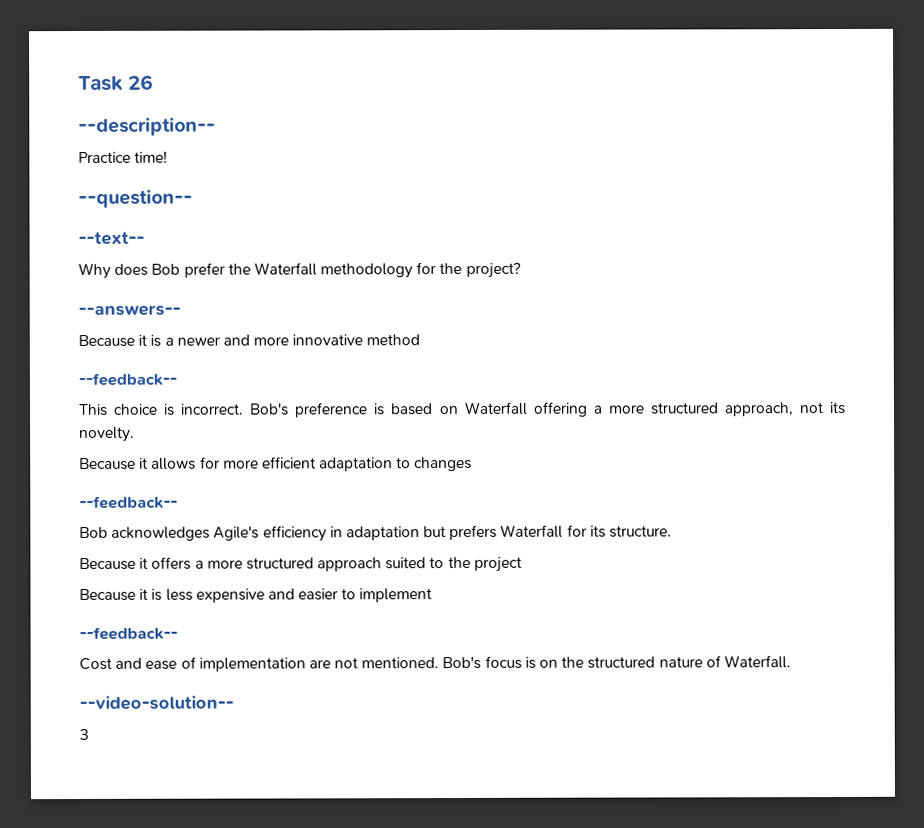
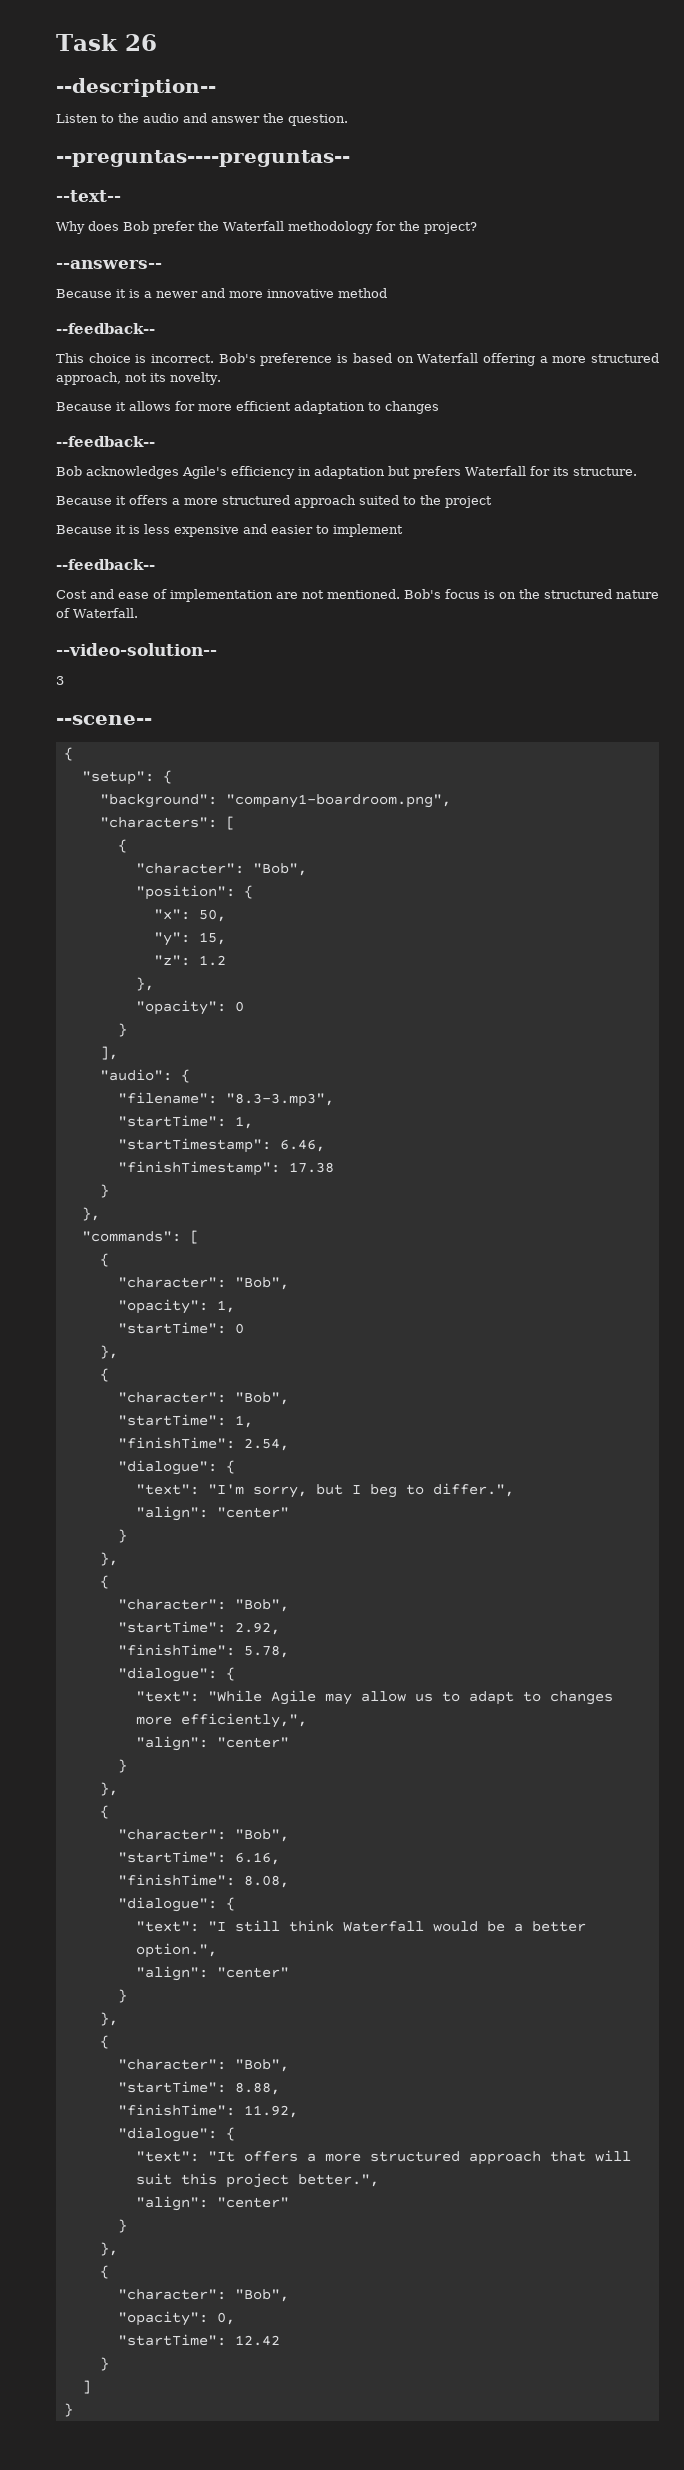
[78,150,169,164] [78,189,193,209] Practice time! // --question-- -> [56,113,348,126] [56,150,350,167] Listen to the audio and answer the question. // --preguntas----preguntas--
(89, 734) none -> [56,715,152,725] [63,747,73,761] [81,770,172,785] [99,794,451,808] [99,816,235,830] [117,839,127,853] [135,863,307,876] [135,885,253,900] [153,909,226,922] [153,932,226,946] [153,955,226,966] [135,977,154,991] [135,1000,244,1015] [117,1023,127,1037] [99,1046,118,1060] [99,1069,190,1083] [117,1092,334,1107] [117,1115,253,1129] [117,1138,325,1153] [117,1161,334,1176] [99,1184,109,1198] [81,1207,100,1221] [81,1230,199,1244] [99,1253,109,1267] [117,1277,289,1290] [117,1299,235,1314] [117,1322,244,1334] [99,1345,118,1359] [99,1368,109,1382] [117,1392,289,1405] [117,1414,253,1428] [117,1437,289,1451] [117,1460,235,1475] [135,1483,514,1498] [135,1506,289,1521] [117,1529,127,1543] [99,1552,118,1566] [99,1575,109,1589] [117,1599,289,1612] [117,1621,280,1635] [117,1644,289,1658] [117,1667,235,1682] [135,1690,613,1705] [135,1713,307,1728] [135,1736,289,1751] [117,1759,127,1773] [99,1782,118,1796] [99,1805,109,1819] [117,1829,289,1842] [117,1851,280,1865] [117,1874,289,1888] [117,1897,235,1912] [135,1920,586,1932] [135,1943,217,1958] [135,1966,289,1981] [117,1989,127,2003] [99,2012,118,2026] [99,2035,109,2049] [117,2059,289,2072] [117,2081,280,2095] [117,2104,298,2118] [117,2127,235,2142] [135,2150,631,2165] [135,2173,379,2188] [135,2196,289,2211] [117,2219,127,2233] [99,2242,118,2256] [99,2265,109,2279] [117,2289,289,2302] [117,2311,235,2326] [117,2334,280,2346] [99,2357,109,2371] [81,2380,91,2394] [63,2403,73,2417] // --scene-- // { // "setup": { // "background": "company1-boardroom.png", // "characters": [ // { // "character": "Bob", // "position": { // "x": 50, // "y": 15, // "z": 1.2 // }, // "opacity": 0 // } // ], // "audio": { // "filename": "8.3-3.mp3", // "startTime": 1, // "startTimestamp": 6.46, // "finishTimestamp": 17.38 // } // }, // "commands": [ // { // "character": "Bob", // "opacity": 1, // "startTime": 0 // }, // { // "character": "Bob", // "startTime": 1, // "finishTime": 2.54, // "dialogue": { // "text": "I'm sorry, but I beg to differ.", // "align": "center" // } // }, // { // "character": "Bob", // "startTime": 2.92, // "finishTime": 5.78, // "dialogue": { // "text": "While Agile may allow us to adapt to changes more efficiently,", // "align": "center" // } // }, // { // "character": "Bob", // "startTime": 6.16, // "finishTime": 8.08, // "dialogue": { // "text": "I still think Waterfall would be a better option.", // "align": "center" // } // }, // { // "character": "Bob", // "startTime": 8.88, // "finishTime": 11.92, // "dialogue": { // "text": "It offers a more structured approach that will suit this project better.", // "align": "center" // } // }, // { // "character": "Bob", // "opacity": 0, // "startTime": 12.42 // } // ] // }

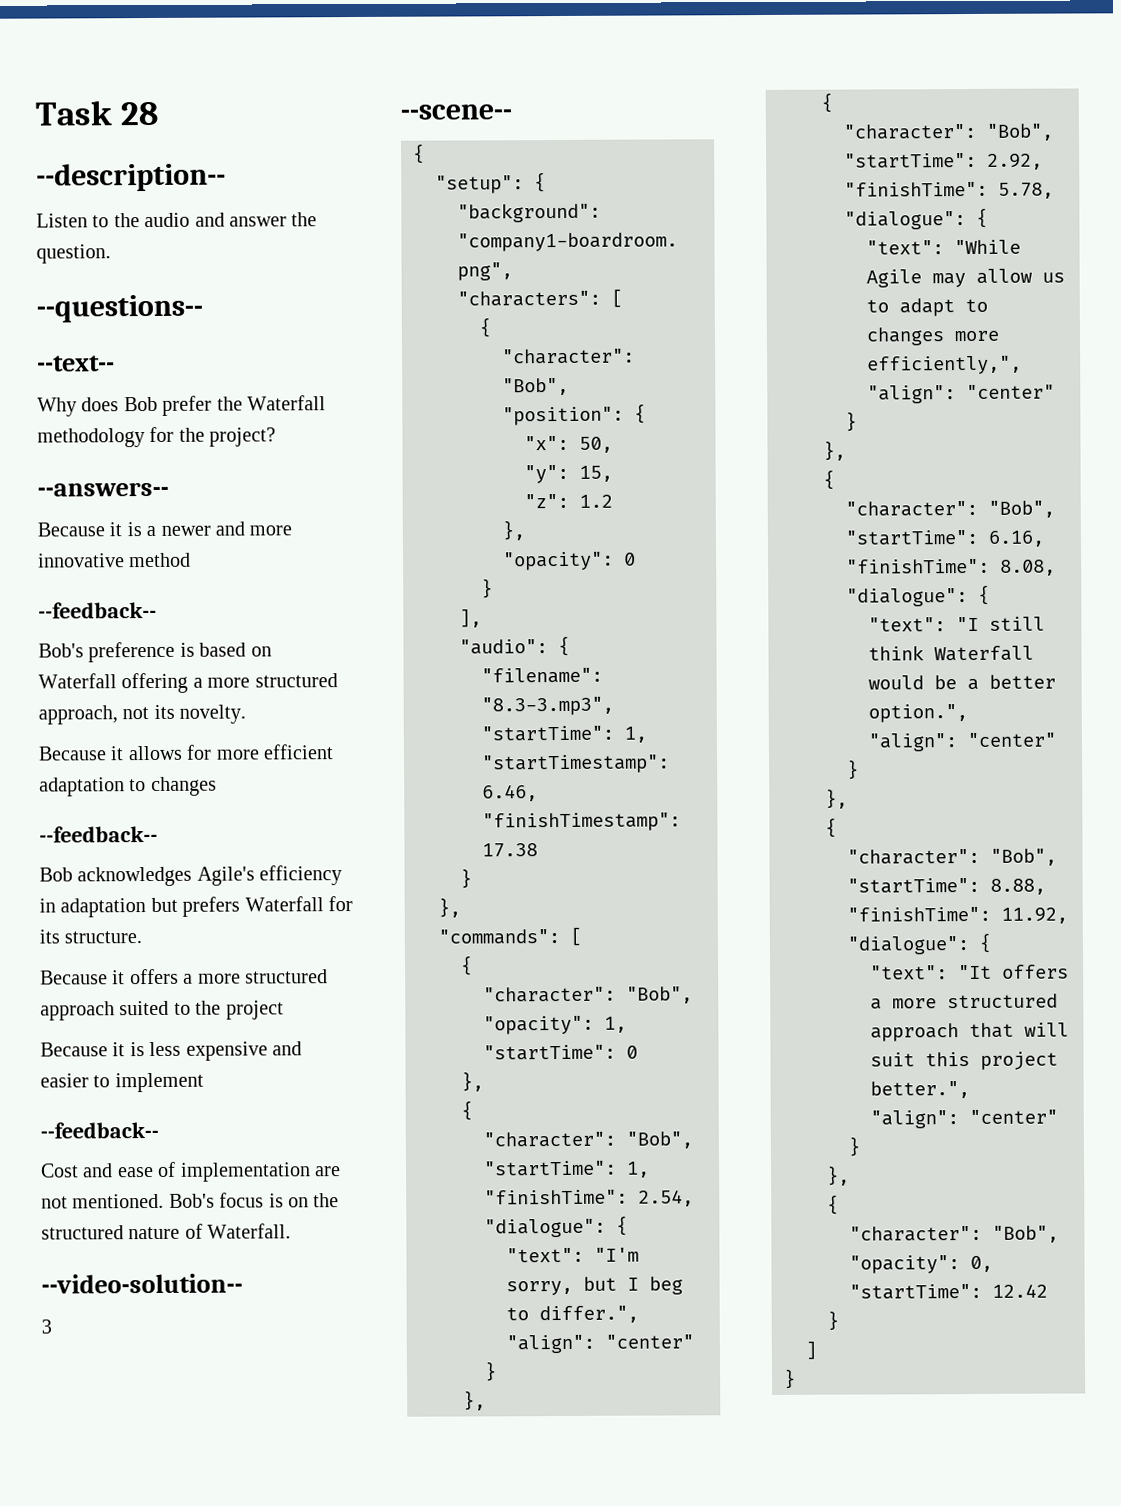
[124,34,157,51] 26 -> [120,101,159,126] 28
[56,150,350,167] --preguntas----preguntas-- -> [36,294,203,323] --questions--
[56,353,215,363] This choice is incorrect. -> (157, 610) none

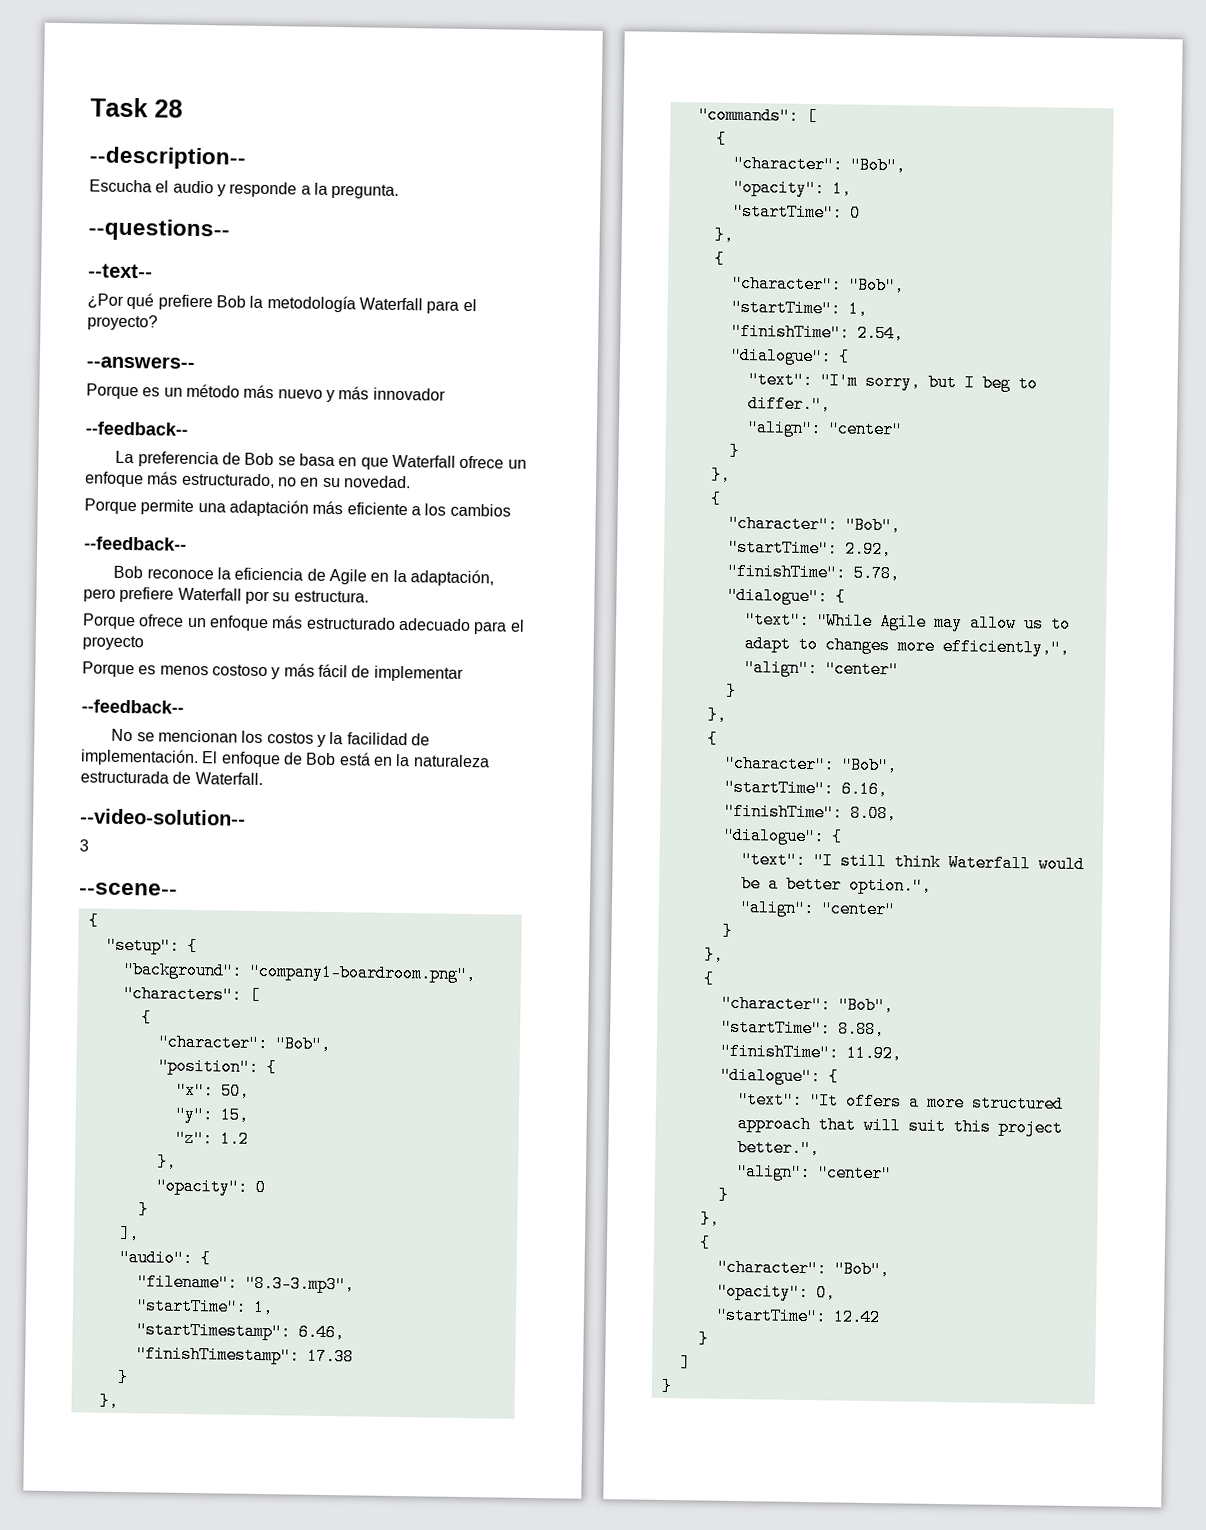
[36,212,318,228] [36,244,111,264] [36,294,203,323] [37,355,115,372] [37,395,326,417] [37,426,277,448] [37,481,169,497] [37,521,293,537] [38,552,192,568] [38,601,157,619] [38,641,272,663] [38,672,338,694] [38,704,247,725] [38,744,334,761] [39,776,217,797] [39,825,158,843] [39,865,343,887] [39,896,353,918] [39,929,143,944] [40,968,328,985] [40,1000,284,1021] [40,1041,302,1061] [40,1072,204,1093] [40,1121,159,1139] [41,1161,341,1182] [41,1192,340,1209] [41,1223,203,1240] Listen to the audio and answer the question. // --questions-- // --text-- // Why does Bob prefer the Waterfall methodology for the project? // --answers-- // Because it is a newer and more innovative method // --feedback-- // Bob's preference is based on Waterfall offering a more structured approach, not its novelty. // Because it allows for more efficient adaptation to changes // --feedback-- // Bob acknowledges Agile's efficiency in adaptation but prefers Waterfall for its structure. // Because it offers a more structured approach suited to the project // Because it is less expensive and easier to implement // --feedback-- // Cost and ease of implementation are not mentioned. Bob's focus is on the structured nature of -> [89,179,400,199] [88,218,230,242] [88,263,153,279] [87,292,477,314] [87,314,158,331] [86,355,195,369] [86,383,446,403] [85,421,188,436] [115,450,527,470] [85,471,411,489] [84,498,511,517] [84,536,187,551] [113,565,494,587] [83,586,369,605] [82,613,525,635] [82,635,144,651] [82,661,464,682] [81,699,184,714] [111,728,430,747] [80,748,490,768] [80,770,192,784] Escucha el audio y responde a la pregunta. // --questions-- // --text-- // ¿Por qué prefiere Bob la metodología Waterfall para el proyecto? // --answers-- // Porque es un método más nuevo y más innovador // --feedback-- // La preferencia de Bob se basa en que Waterfall ofrece un enfoque más estructurado, no en su novedad. // Porque permite una adaptación más eficiente a los cambios // --feedback-- // Bob reconoce la eficiencia de Agile en la adaptación, pero prefiere Waterfall por su estructura. // Porque ofrece un enfoque más estructurado adecuado para el proyecto // Porque es menos costoso y más fácil de implementar // --feedback-- // No se mencionan los costos y la facilidad de implementación. El enfoque de Bob está en la naturaleza estructurada de

